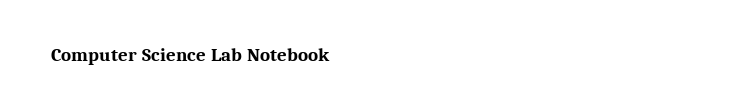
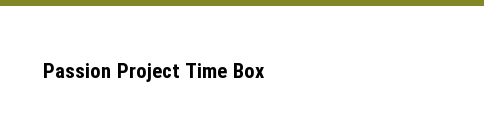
[51,48,331,65] Computer Science Lab Notebook -> [43,63,265,82] Passion Project Time Box

